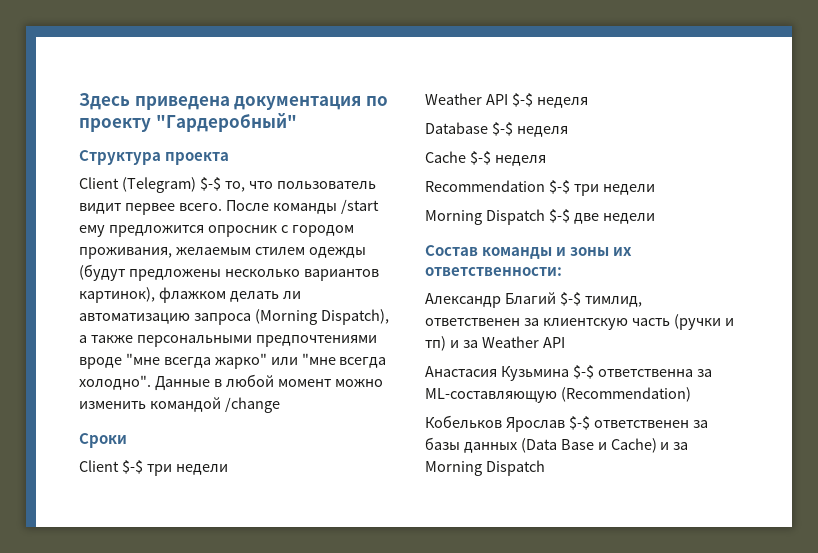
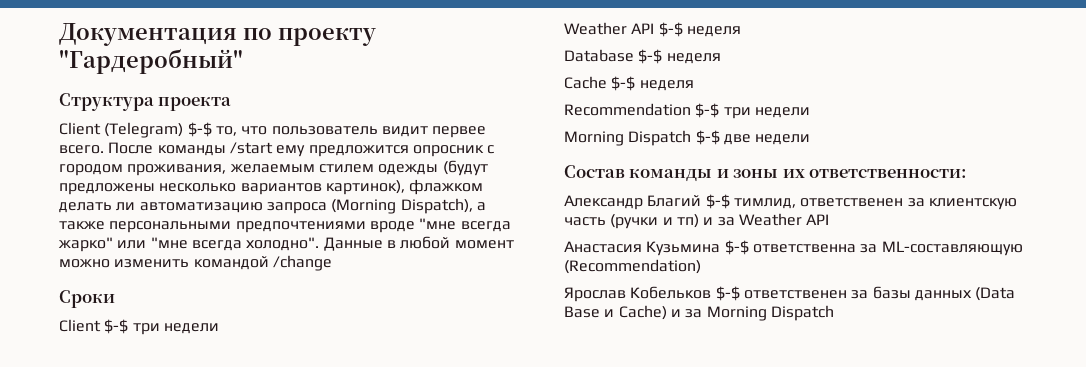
[79,93,362,110] Здесь приведена документация -> [59,23,237,46] Документация
[425,415,565,432] Кобельков Ярослав -> [564,286,712,302] Ярослав Кобельков

